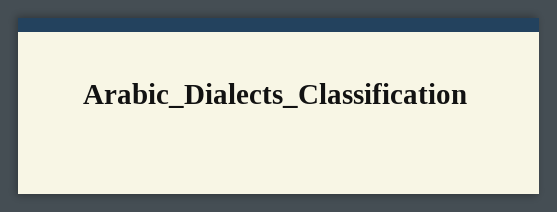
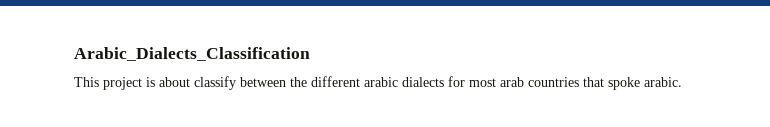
(467, 95) none -> [74,76,682,90] // This project is about classify between the different arabic dialects for most arab countries that spoke arabic.

